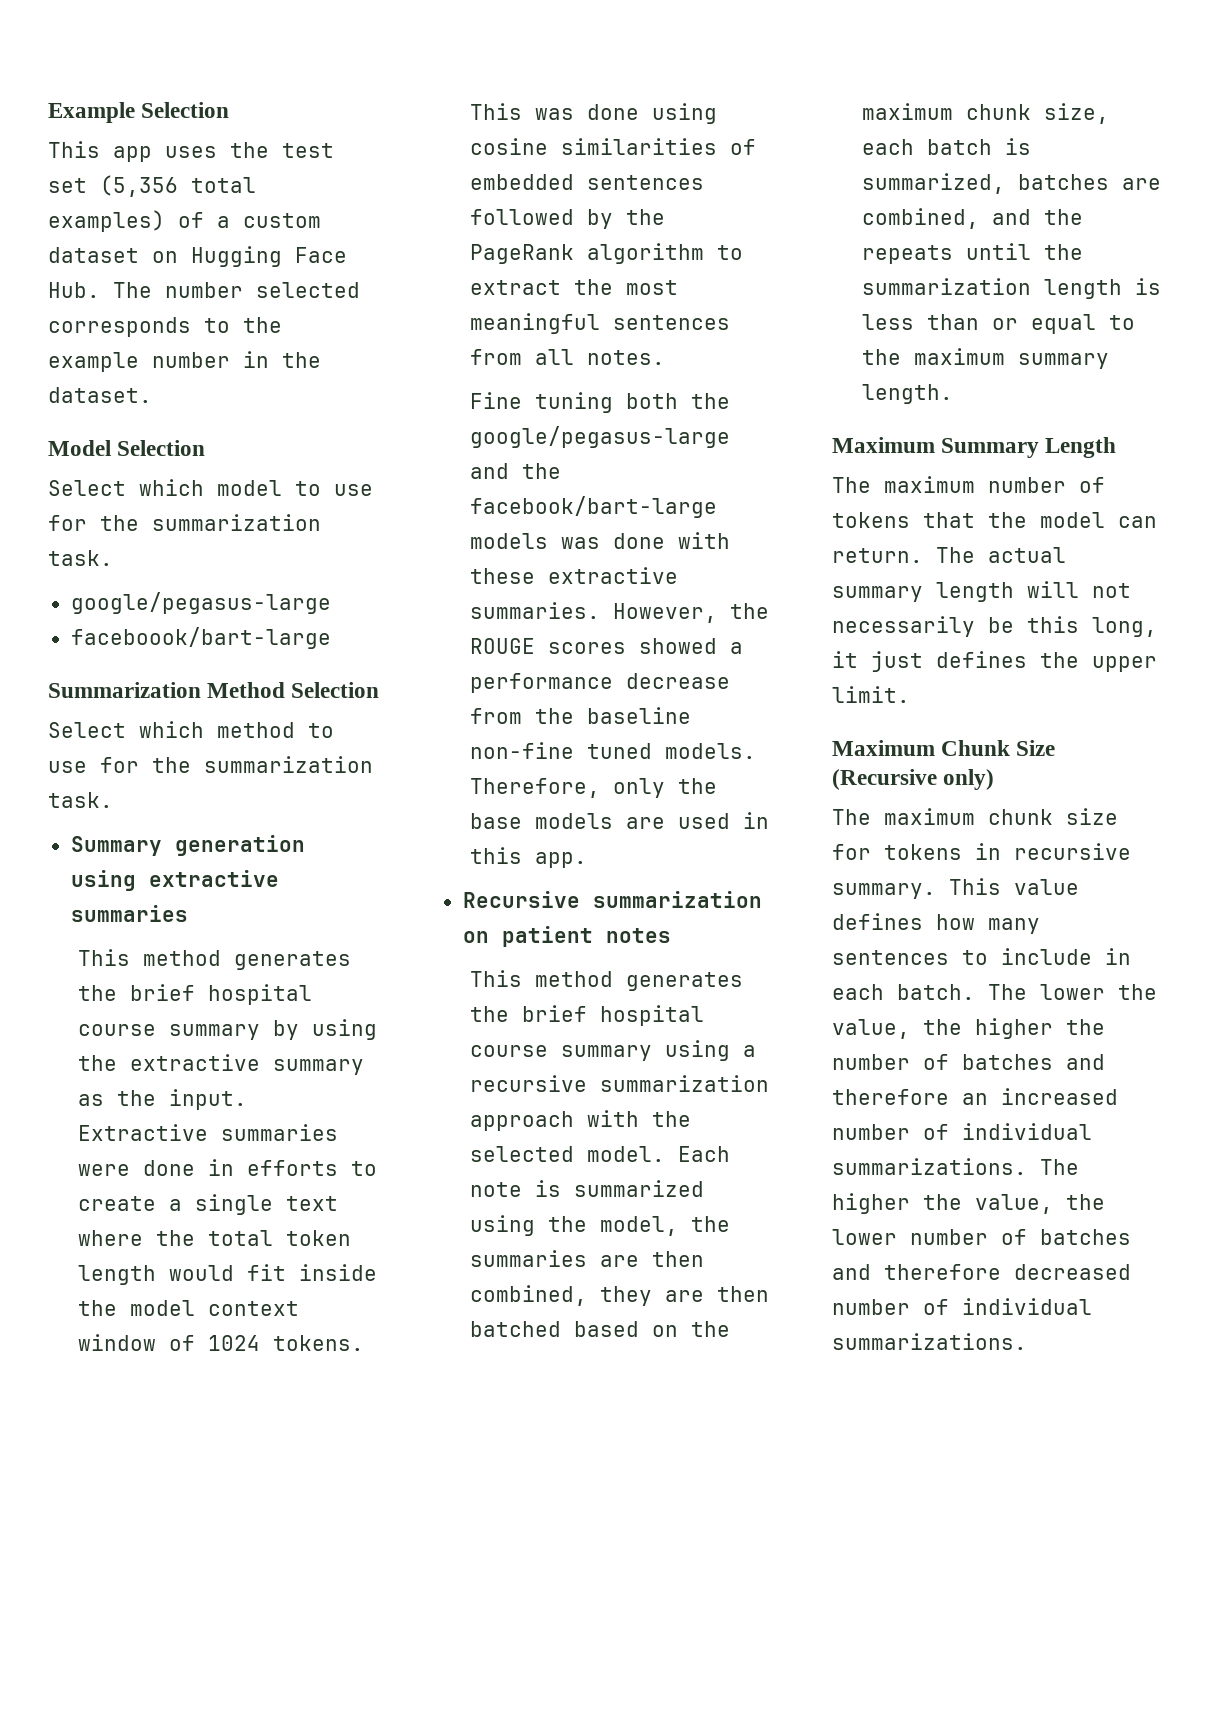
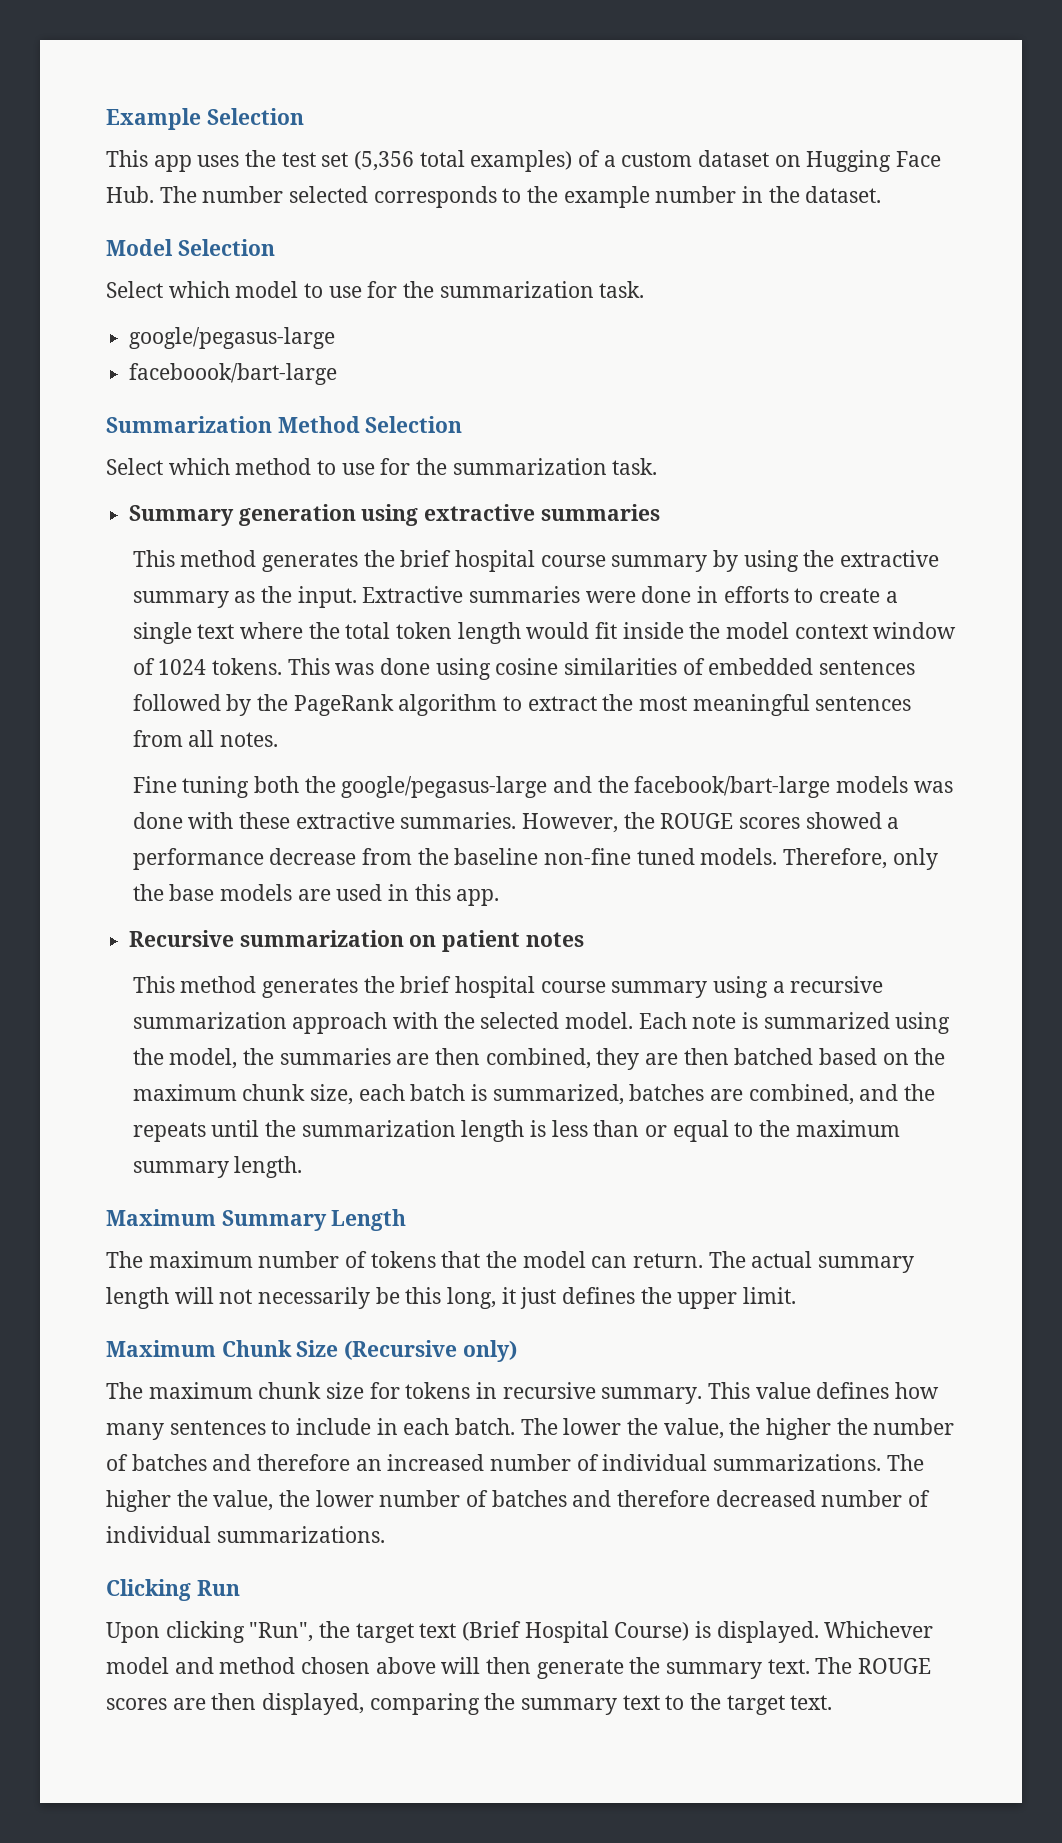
(1027, 1341) none -> [106,1579,240,1601] [106,1621,934,1643] [106,1657,932,1679] [106,1693,833,1715] // Clicking Run // Upon clicking "Run", the target text (Brief Hospital Course) is displayed. Whichever model and method chosen above will then generate the summary text. The ROUGE scores are then displayed, comparing the summary text to the target text.

